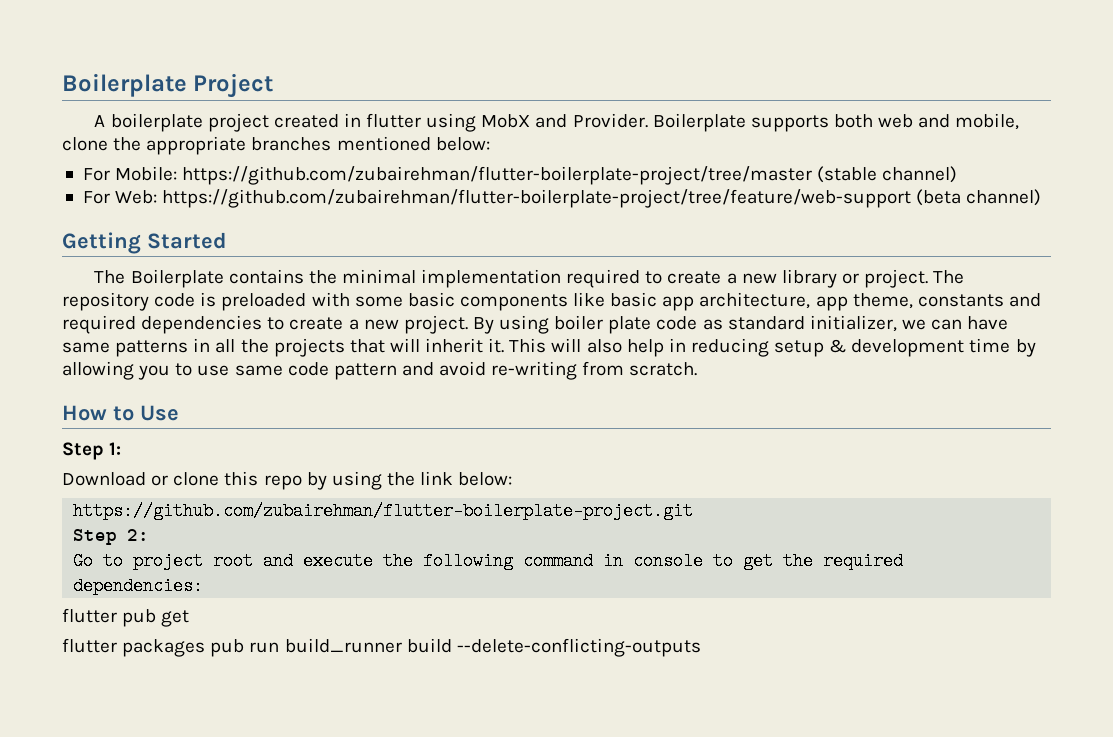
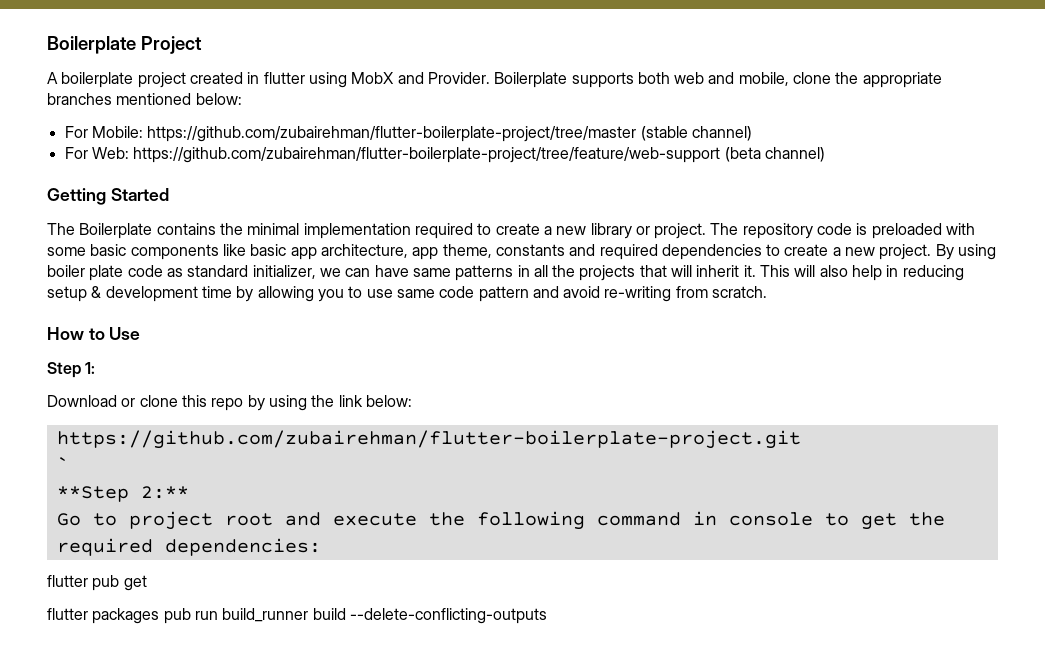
[73,529,150,545] Step 2: -> [56,457,69,471] [56,486,189,502] ` // **Step 2:**

